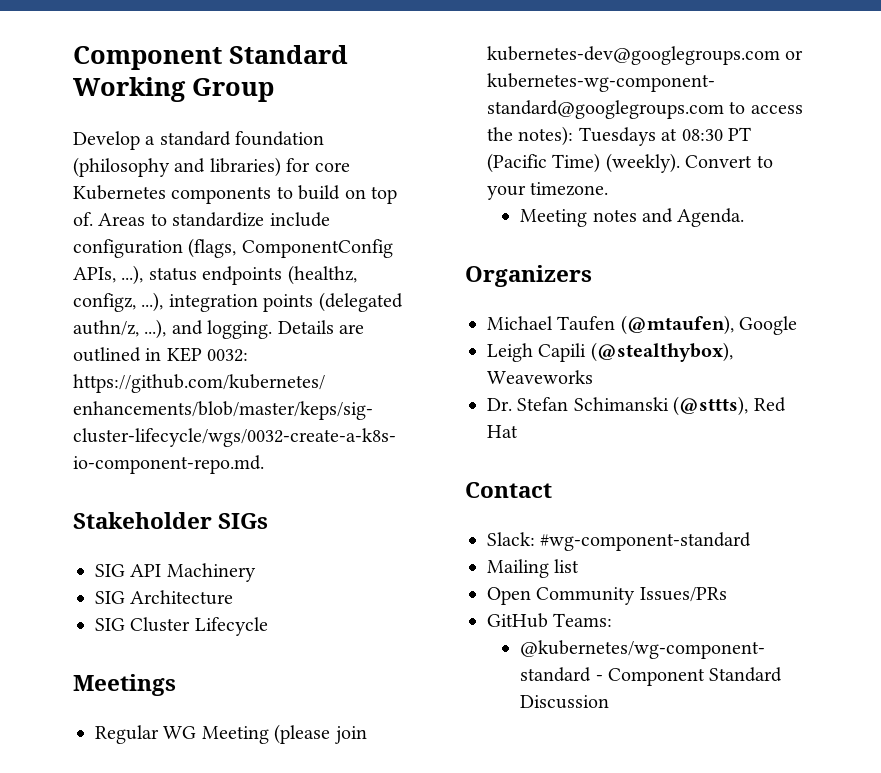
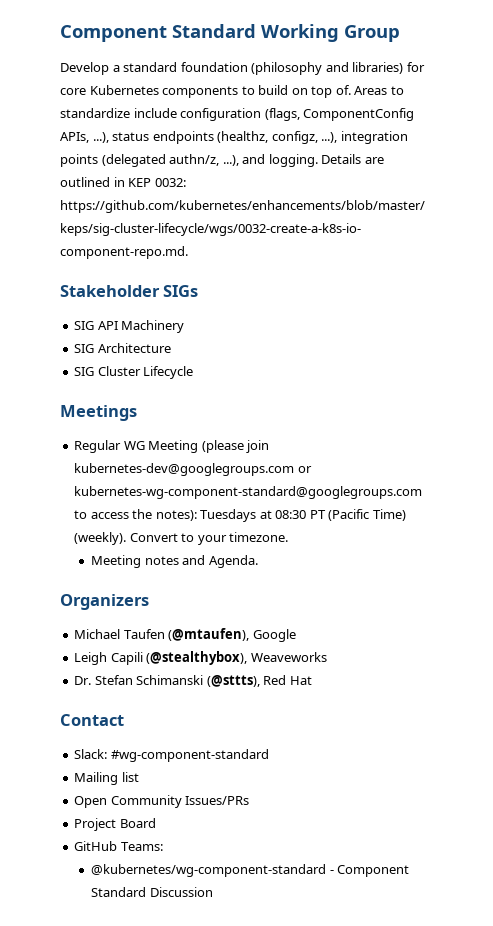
(727, 594) none -> [74,818,156,831] // Project Board

